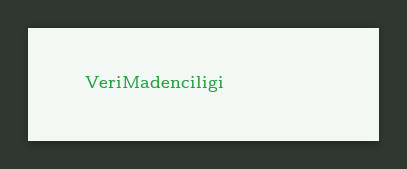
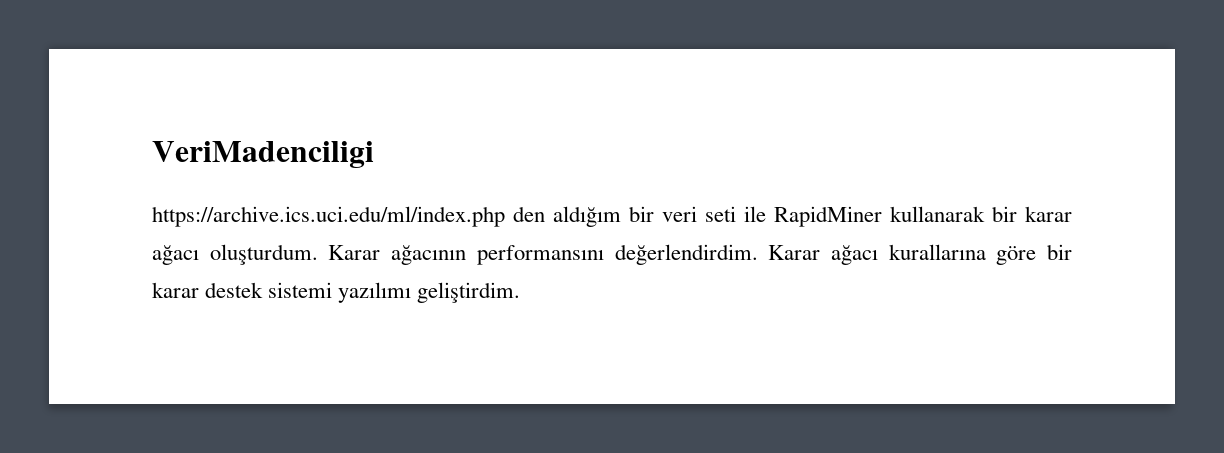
(224, 84) none -> [152,206,1072,227] [152,244,1073,265] [152,282,521,303] // https://archive.ics.uci.edu/ml/index.php den aldığım bir veri seti ile RapidMiner kullanarak bir karar ağacı oluşturdum. Karar ağacının performansını değerlendirdim. Karar ağacı kurallarına göre bir karar destek sistemi yazılımı geliştirdim.

